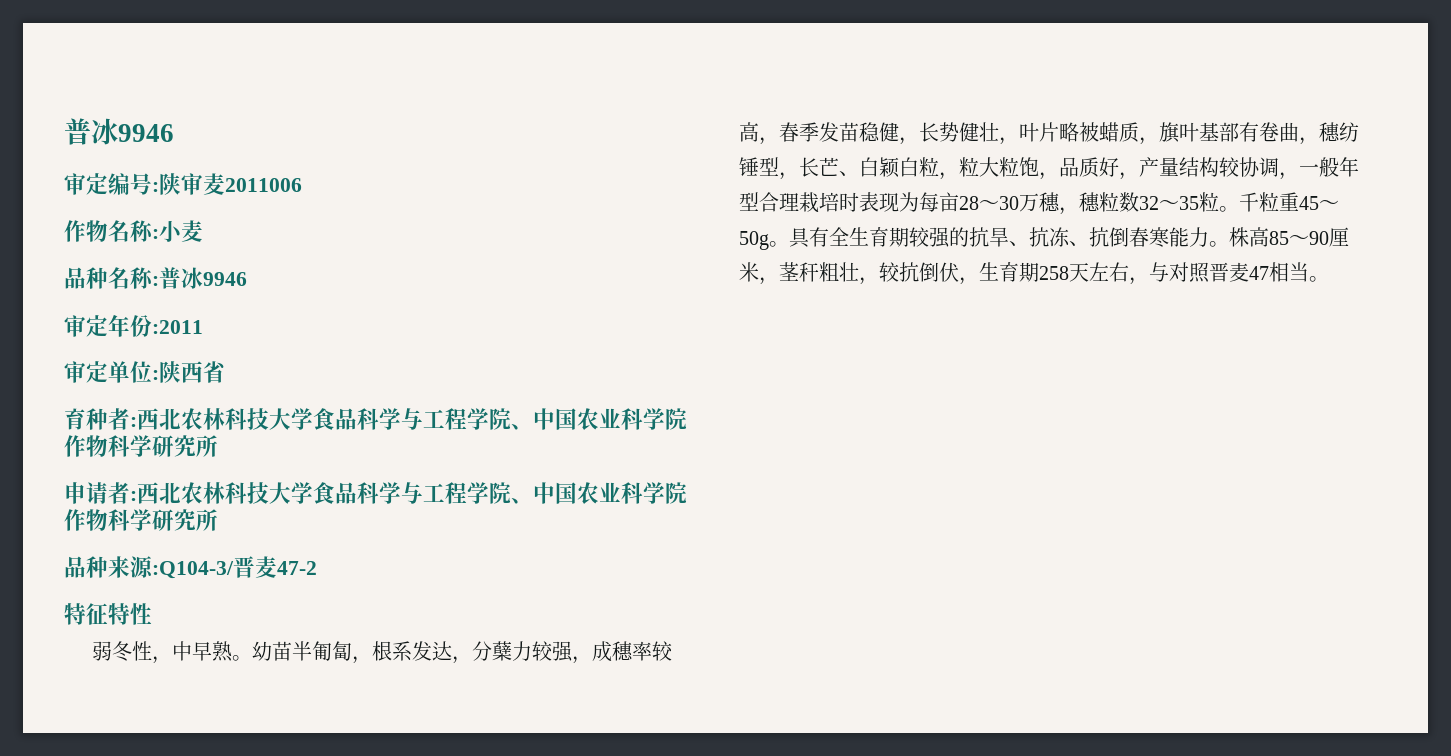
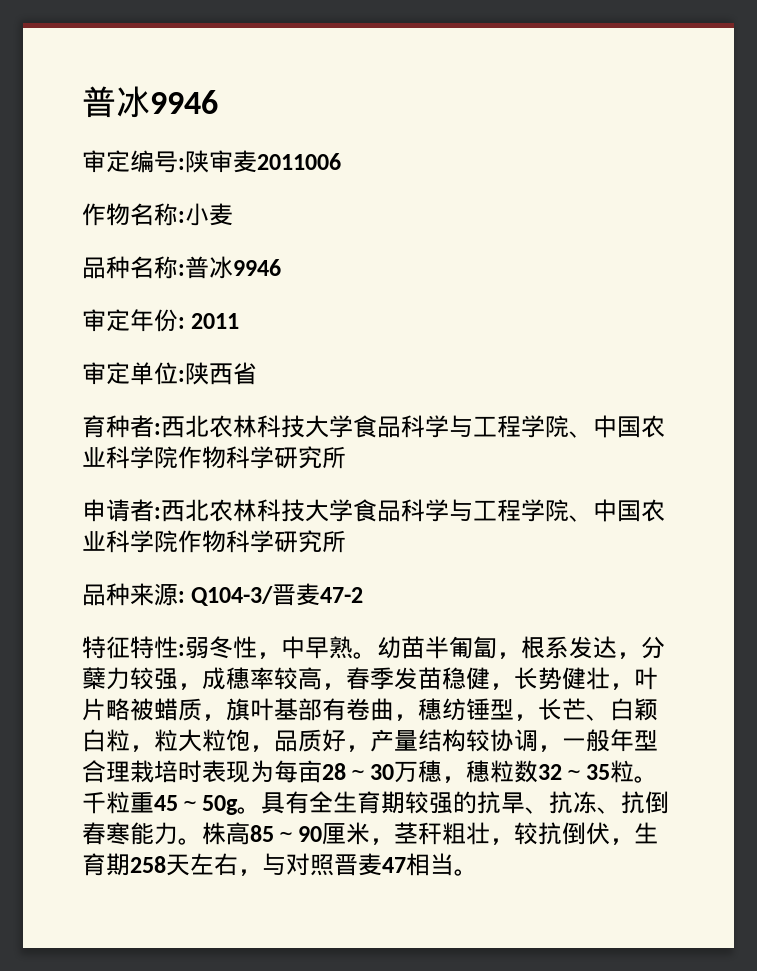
[152,320,203,334] :2011 -> [178,313,240,329] : 2011
[152,561,234,579] :Q104-3/ -> [178,586,274,606] : Q104-3/
(152, 614) // -> [178,644,185,656] :

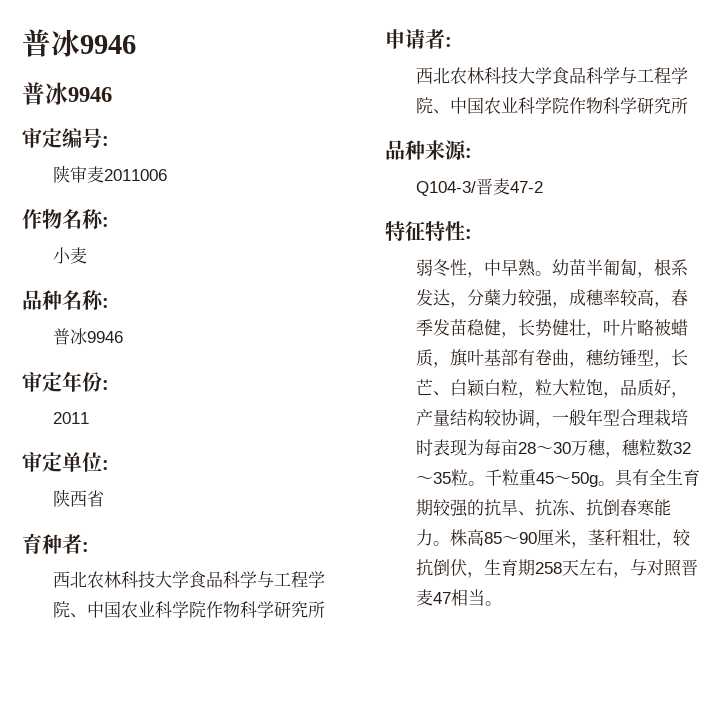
[82,86,218,118] 普冰9946 -> [22,29,136,57] [22,82,112,105] 普冰9946 // 普冰9946
(185, 164) none -> (109, 141) //
(185, 217) none -> (109, 222) //
(185, 270) none -> (109, 303) //
(185, 323) none -> (109, 385) //
(185, 376) none -> (109, 465) //
(161, 429) none -> (89, 547) //
(161, 513) none -> (452, 42) //
(185, 597) none -> (472, 153) //
(185, 650) none -> (472, 234) //

